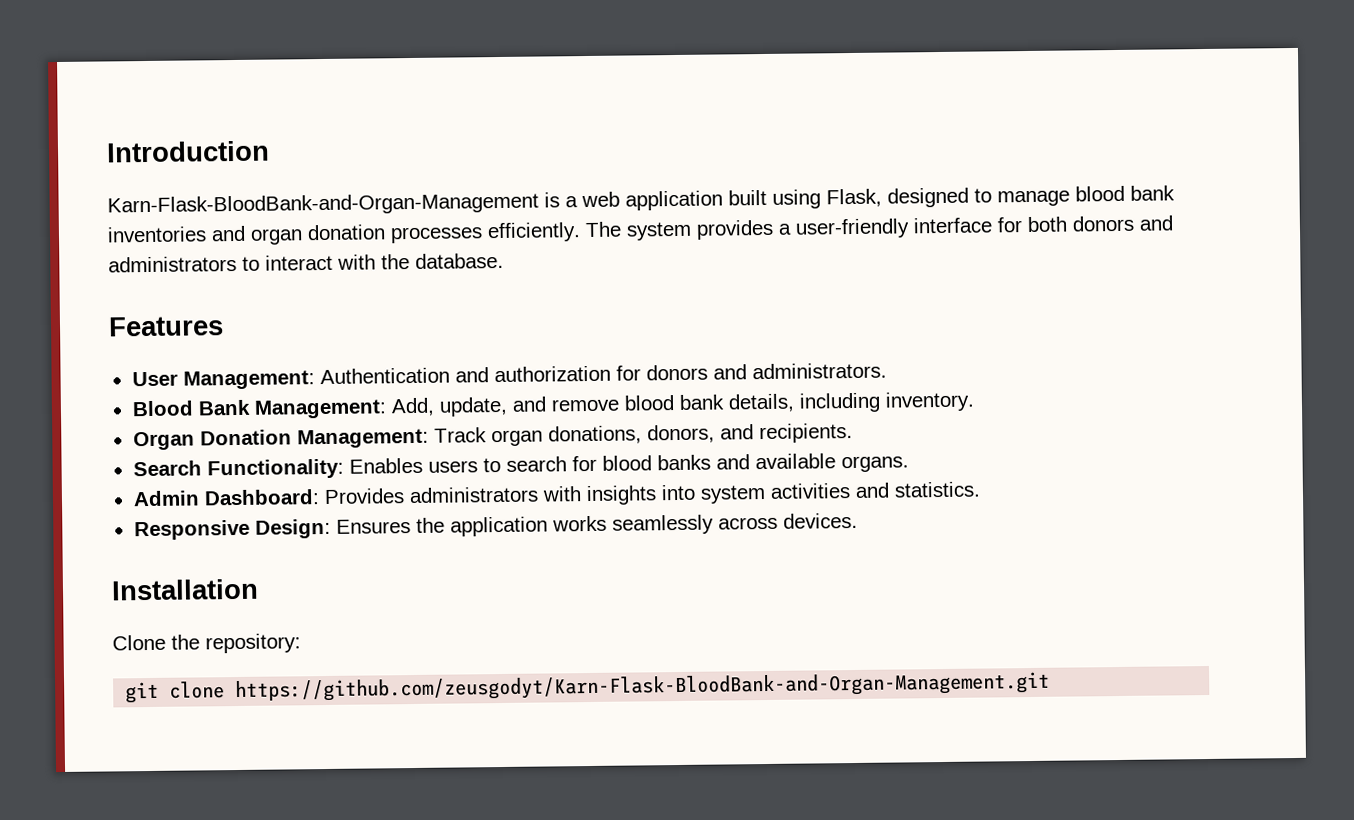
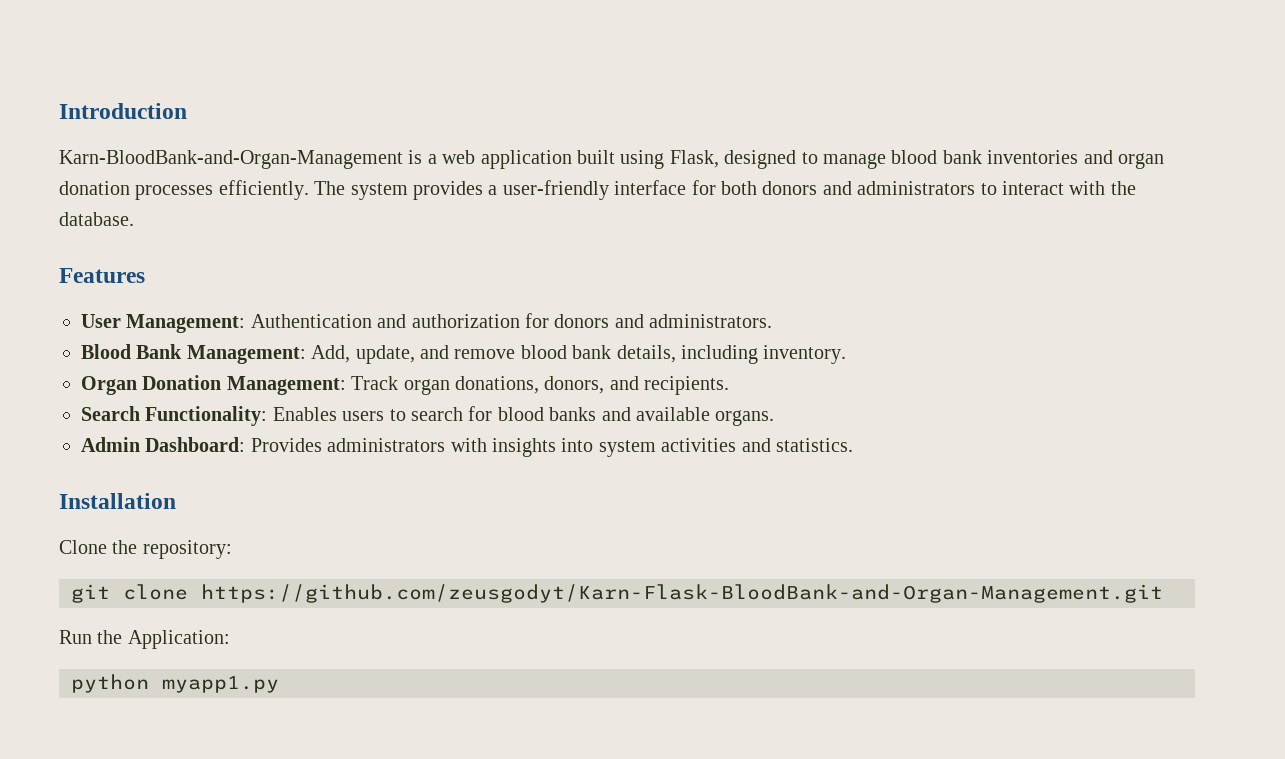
[107,192,539,217] Karn-Flask-BloodBank-and-Organ-Management -> [59,150,403,169] Karn-BloodBank-and-Organ-Management
[133,512,858,541] // Responsive Design: Ensures the application works seamlessly across devices. -> (853, 445) none
(1051, 687) none -> [59,630,230,649] [71,674,279,693] // Run the Application: // python myapp1.py

